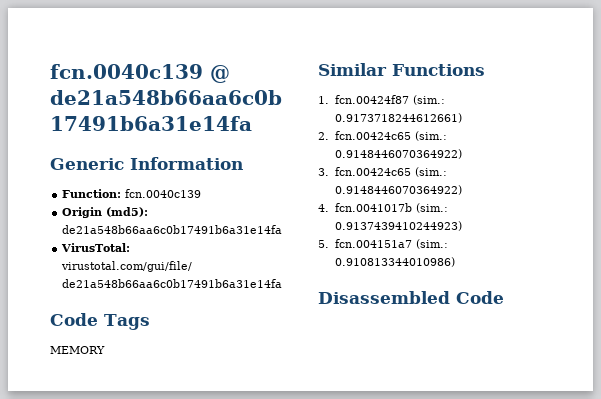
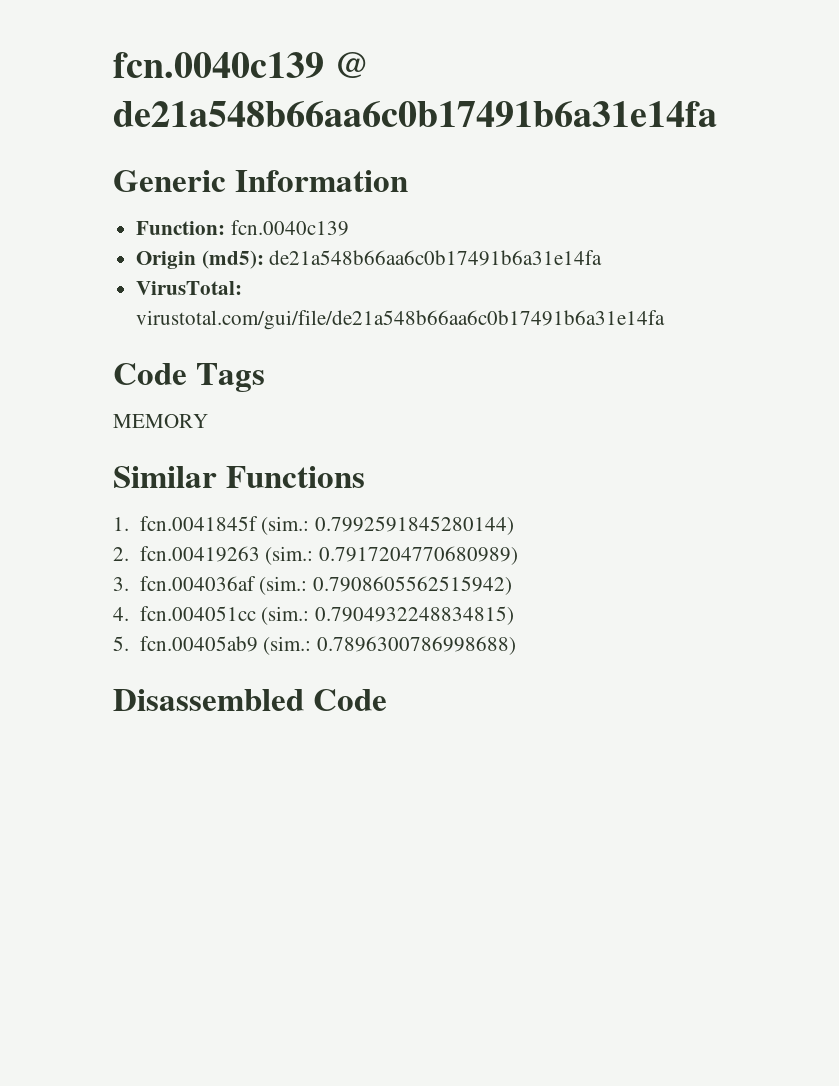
[334,95,445,105] [334,113,462,123] [318,131,447,141] [334,149,462,159] [318,167,447,177] [334,185,462,195] [318,203,448,213] [334,221,462,231] [318,239,448,249] [334,257,455,267] fcn.00424f87 (sim.: 0.9173718244612661) // 2. fcn.00424c65 (sim.: 0.9148446070364922) // 3. fcn.00424c65 (sim.: 0.9148446070364922) // 4. fcn.0041017b (sim.: 0.9137439410244923) // 5. fcn.004151a7 (sim.: 0.910813344010986) -> [139,516,514,535] [113,546,518,565] [113,576,512,595] [113,606,514,625] [113,636,516,655] fcn.0041845f (sim.: 0.7992591845280144) // 2. fcn.00419263 (sim.: 0.7917204770680989) // 3. fcn.004036af (sim.: 0.7908605562515942) // 4. fcn.004051cc (sim.: 0.7904932248834815) // 5. fcn.00405ab9 (sim.: 0.7896300786998688)

